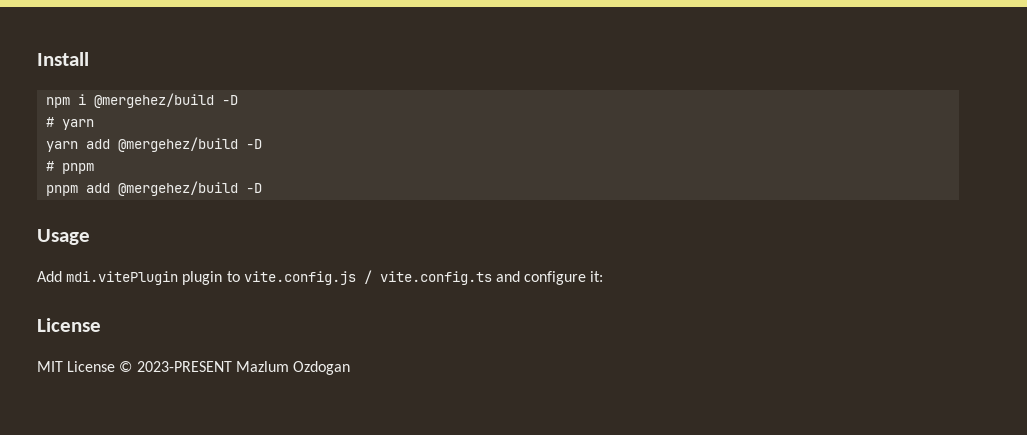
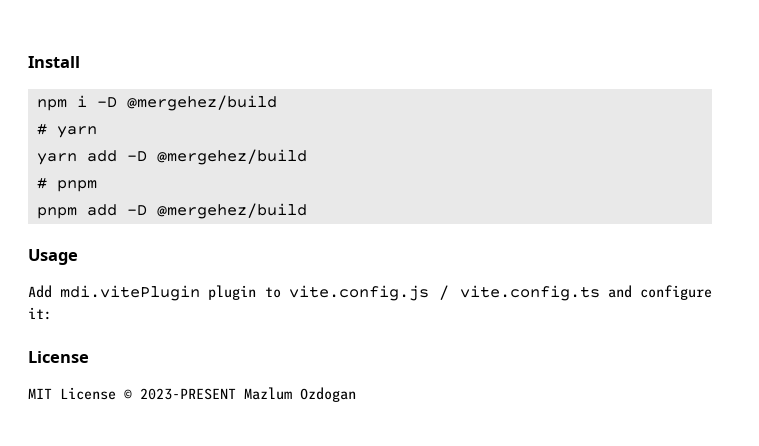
[94,93,239,108] @mergehez/build -D -> [96,95,277,111] -D @mergehez/build
[118,137,263,152] @mergehez/build -D -> [126,149,307,165] -D @mergehez/build
[118,181,263,196] @mergehez/build -D -> [126,203,307,219] -D @mergehez/build

